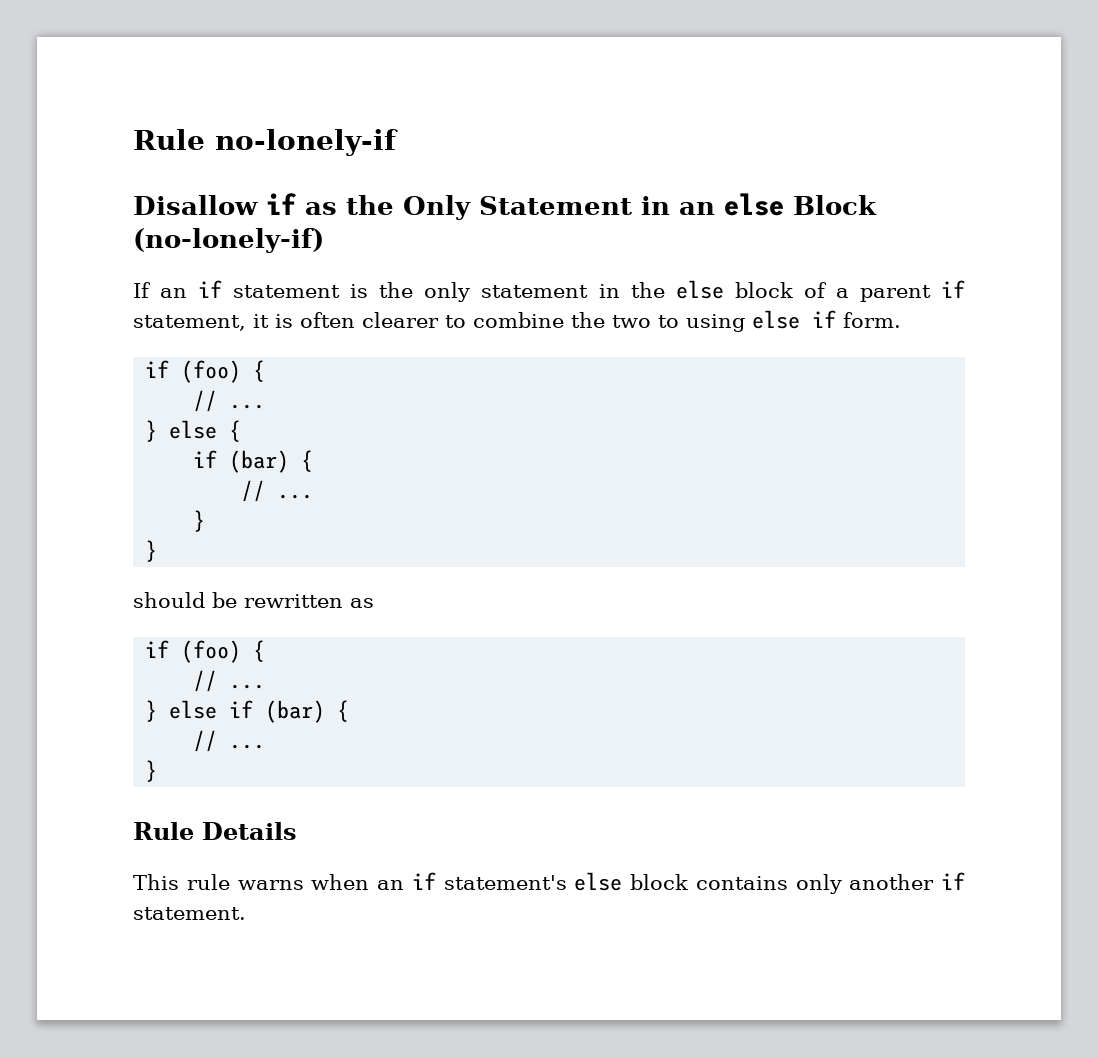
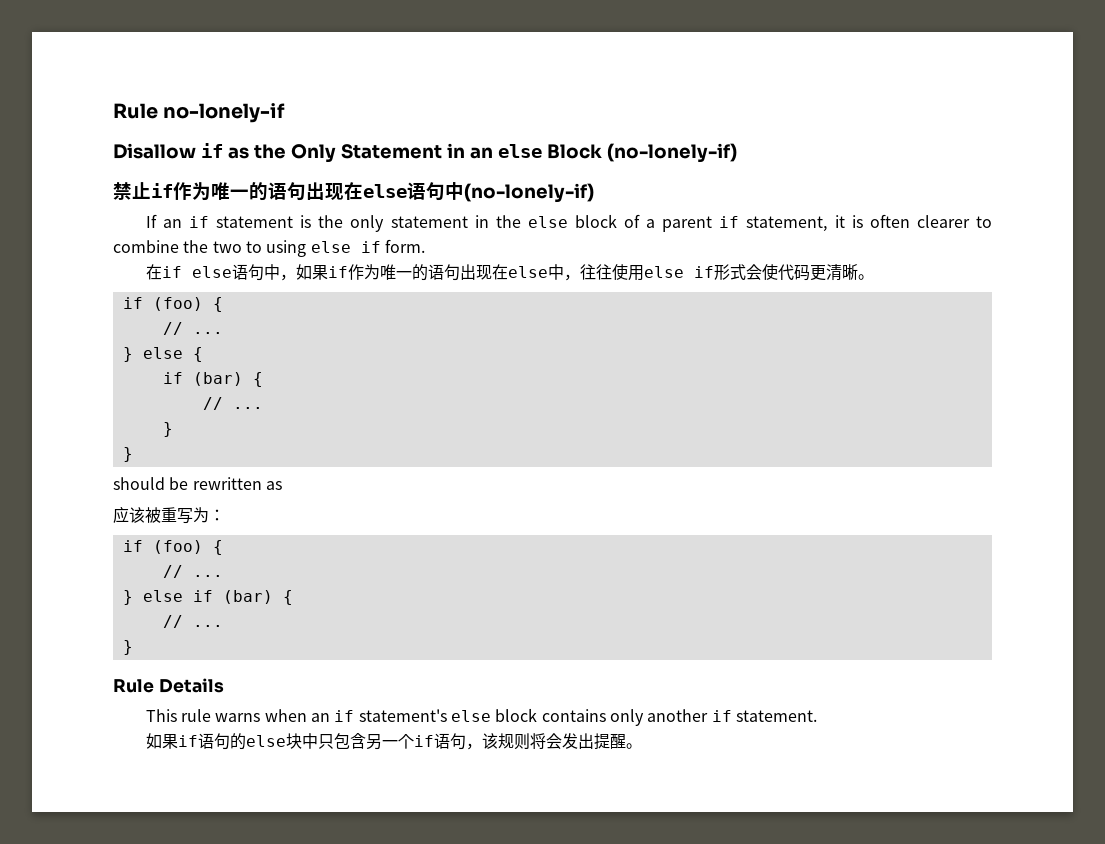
(324, 240) none -> [113,182,594,203] // 禁止if作为唯一的语句出现在else语句中(no-lonely-if)
(901, 320) none -> [145,264,874,281] // 在if else语句中，如果if作为唯一的语句出现在else中，往往使用else if形式会使代码更清晰。
(374, 603) none -> [113,506,225,524] // 应该被重写为：
(246, 913) none -> [145,733,642,750] // 如果if语句的else块中只包含另一个if语句，该规则将会发出提醒。

